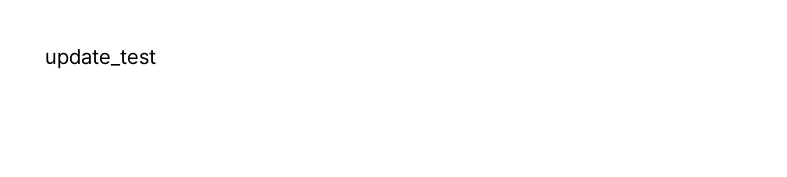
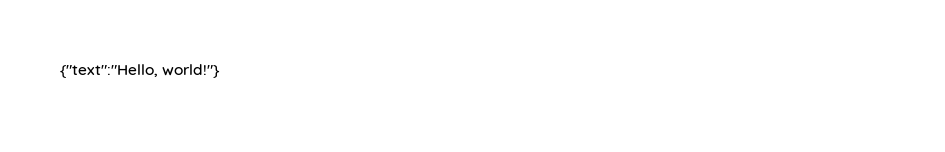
[45,49,156,69] update_test -> [60,64,221,78] {"text":"Hello, world!"}

